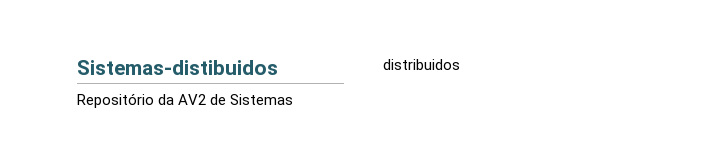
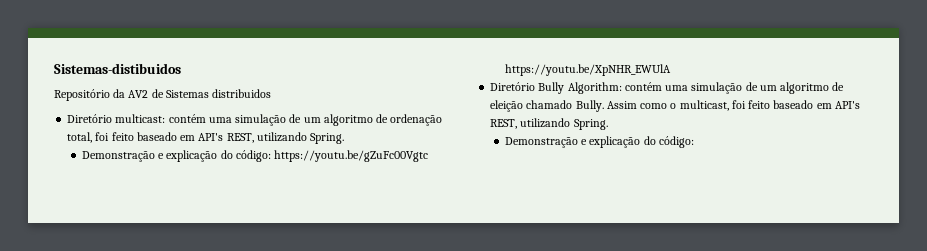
(460, 64) none -> [67,114,443,126] [67,132,345,144] [81,150,429,162] [504,64,671,76] [490,82,845,94] [490,100,860,112] [490,118,608,130] [504,136,694,148] // Diretório multicast: contém uma simulação de um algoritmo de ordenação total, foi feito baseado em API's REST, utilizando Spring. // Demonstração e explicação do código: https://youtu.be/gZuFc00Vgtc https://youtu.be/XpNHR_EWUlA // Diretório Bully Algorithm: contém uma simulação de um algoritmo de eleição chamado Bully. Assim como o multicast, foi feito baseado em API's REST, utilizando Spring. // Demonstração e explicação do código:

